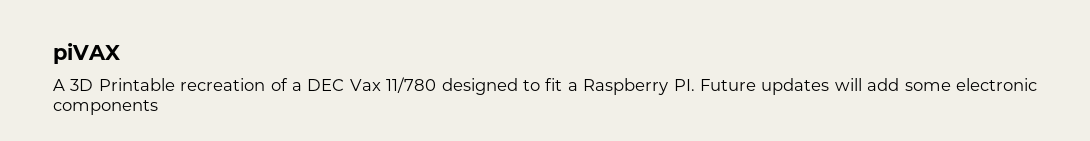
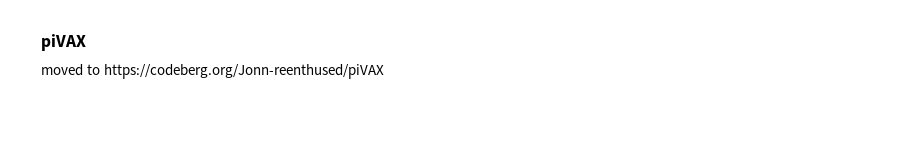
[53,77,1037,95] [53,100,158,115] A 3D Printable recreation of a DEC Vax 11/780 designed to fit a Raspberry PI. Future updates will add some electronic components -> [41,64,385,79] moved to https://codeberg.org/Jonn-reenthused/piVAX

